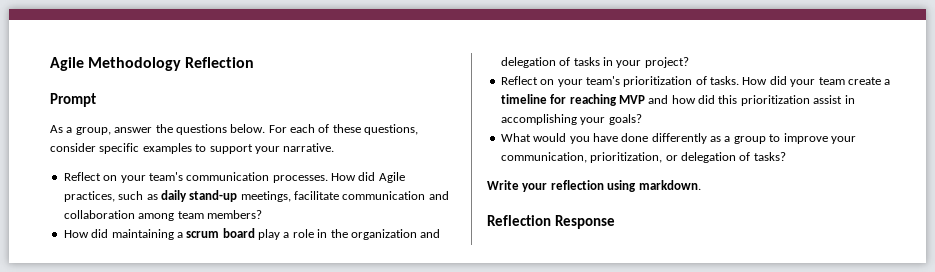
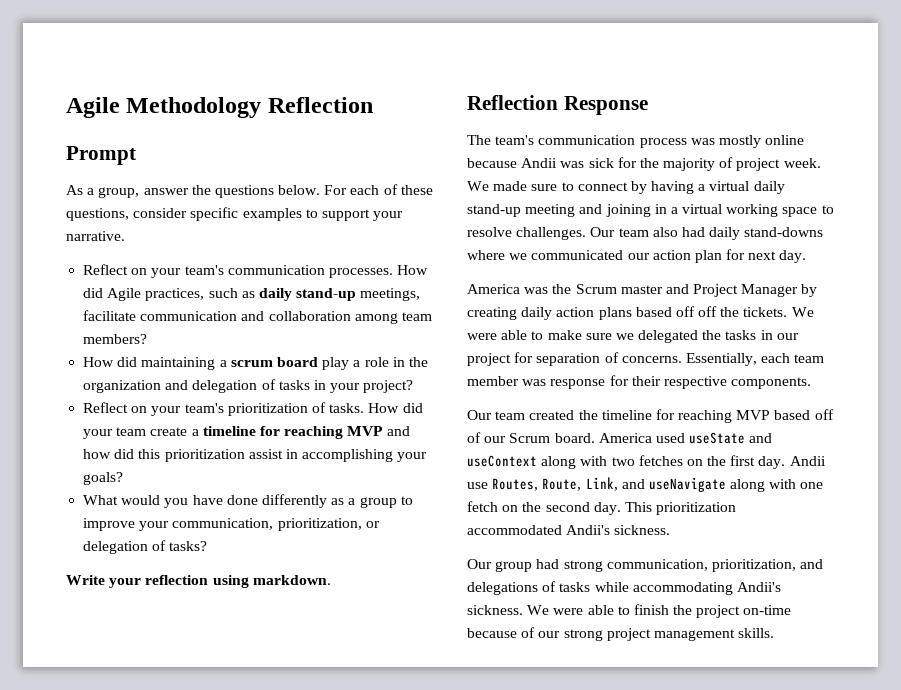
(615, 222) none -> [467,135,805,148] [467,157,821,171] [467,181,785,194] [467,204,834,217] [467,227,824,240] [467,249,807,263] [467,284,818,297] [467,306,814,320] [467,330,799,343] [467,352,825,366] [467,375,812,389] [467,409,834,423] [467,432,773,444] [467,455,826,469] [467,477,824,492] [467,501,737,515] [467,525,671,535] [467,559,824,572] [467,581,781,595] [467,604,792,618] [467,627,775,641] // The team's communication process was mostly online because Andii was sick for the majority of project week. We made sure to connect by having a virtual daily stand-up meeting and joining in a virtual working space to resolve challenges. Our team also had daily stand-downs where we communicated our action plan for next day. // America was the Scrum master and Project Manager by creating daily action plans based off off the tickets. We were able to make sure we delegated the tasks in our project for separation of concerns. Essentially, each team member was response for their respective components. // Our team created the timeline for reaching MVP based off of our Scrum board. America used useState and useContext along with two fetches on the first day. Andii use Routes, Route, Link, and useNavigate along with one fetch on the second day. This prioritization accommodated Andii's sickness. // Our group had strong communication, prioritization, and delegations of tasks while accommodating Andii's sickness. We were able to finish the project on-time because of our strong project management skills.

